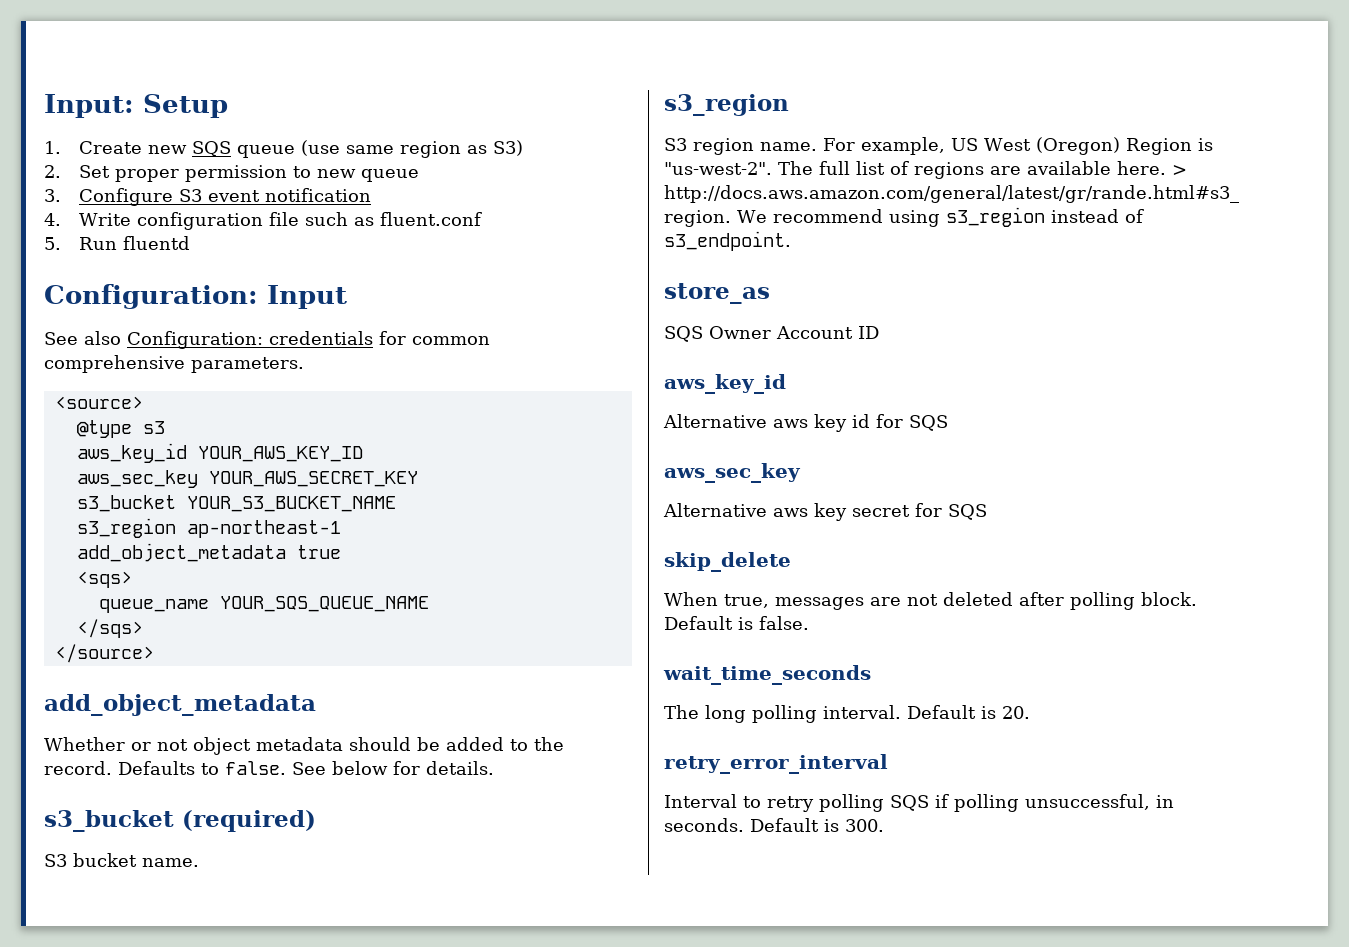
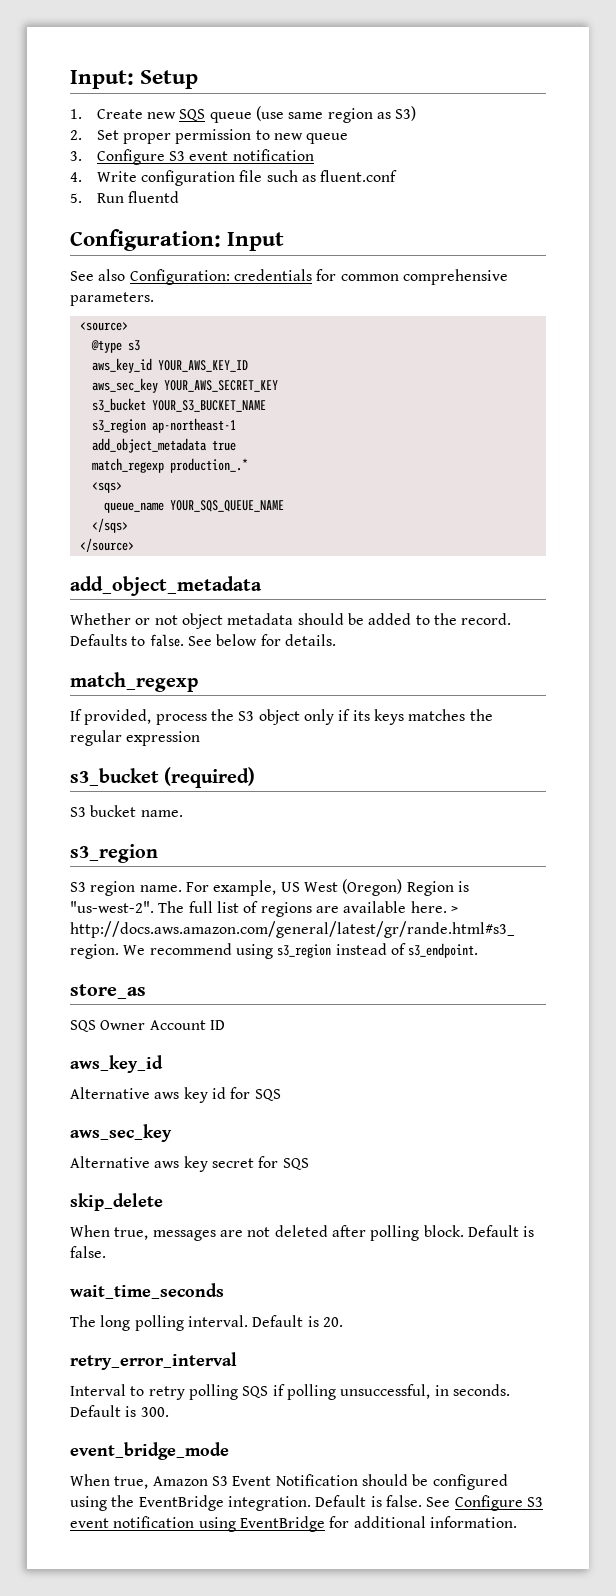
(341, 552) none -> [91,458,248,473] // match_regexp production_.*
(494, 768) none -> [70,672,198,692] [70,709,493,725] [70,730,201,746] // match_regexp // If provided, process the S3 object only if its keys matches the regular expression
(884, 825) none -> [70,1442,229,1460] [70,1474,508,1490] [70,1495,543,1511] [70,1516,517,1532] // event_bridge_mode // When true, Amazon S3 Event Notification should be configured using the EventBridge integration. Default is false. See Configure S3 event notification using EventBridge for additional information.

